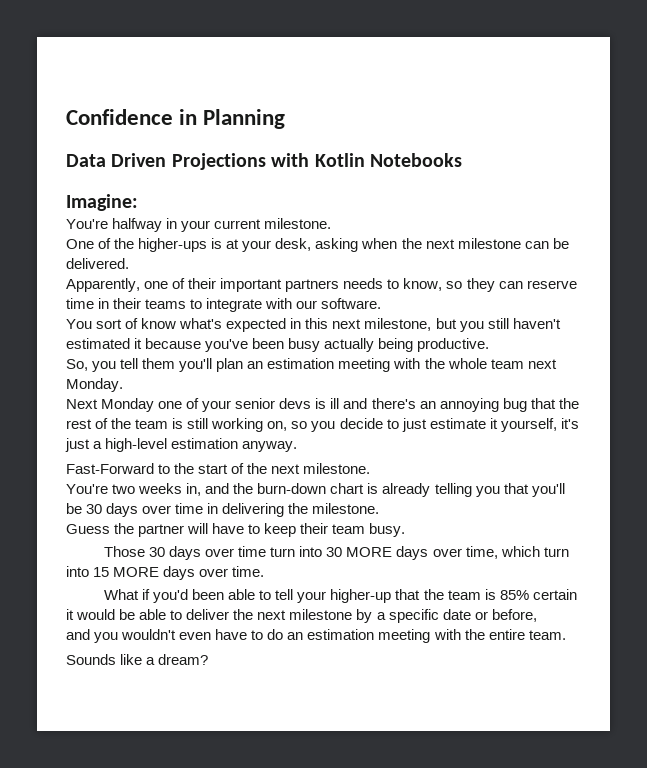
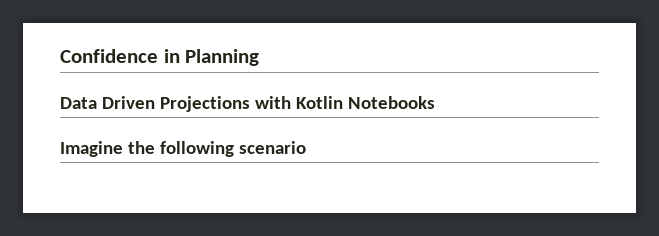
[66,194,138,211] [66,218,332,232] [66,238,569,252] [66,258,129,269] [66,278,577,292] [66,298,382,312] [66,318,561,332] [66,338,490,352] [66,358,557,372] [66,378,123,392] [66,398,579,412] [66,418,579,432] [65,438,298,452] [66,463,371,474] [66,483,565,497] [66,503,380,517] [66,523,406,537] [103,546,569,560] [66,566,265,580] [103,589,577,603] [66,609,537,623] [66,629,566,643] [66,654,209,665] Imagine: // You're halfway in your current milestone. // One of the higher-ups is at your desk, asking when the next milestone can be delivered. // Apparently, one of their important partners needs to know, so they can reserve time in their teams to integrate with our software. // You sort of know what's expected in this next milestone, but you still haven't estimated it because you've been busy actually being productive. // So, you tell them you'll plan an estimation meeting with the whole team next Monday. // Next Monday one of your senior devs is ill and there's an annoying bug that the rest of the team is still working on, so you decide to just estimate it yourself, it's just a high-level estimation anyway. // Fast-Forward to the start of the next milestone. // You're two weeks in, and the burn-down chart is already telling you that you'll be 30 days over time in delivering the milestone. // Guess the partner will have to keep their team busy. // Those 30 days over time turn into 30 MORE days over time, which turn into 15 MORE days over time. // What if you'd been able to tell your higher-up that the team is 85% certain it would be able to deliver the next milestone by a specific date or before, // and you wouldn't even have to do an estimation meeting with the entire team. // Sounds like a dream? -> [60,141,306,157] Imagine the following scenario

